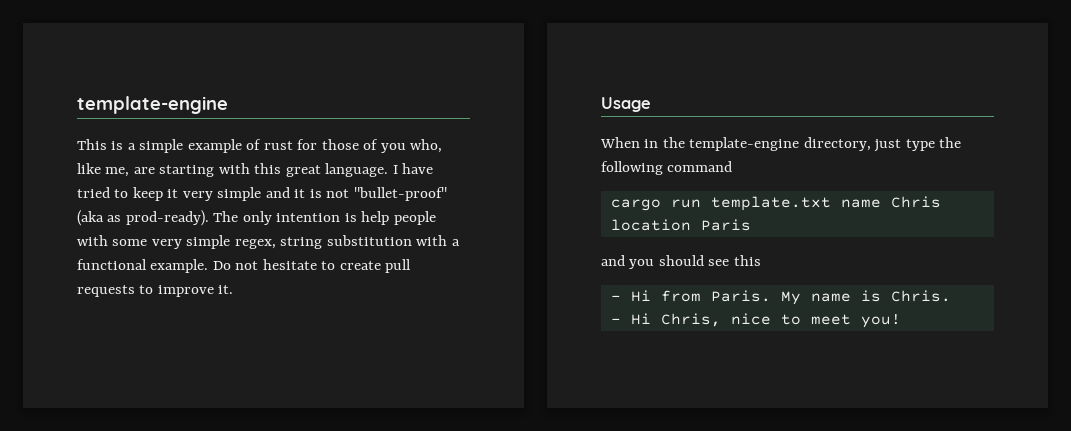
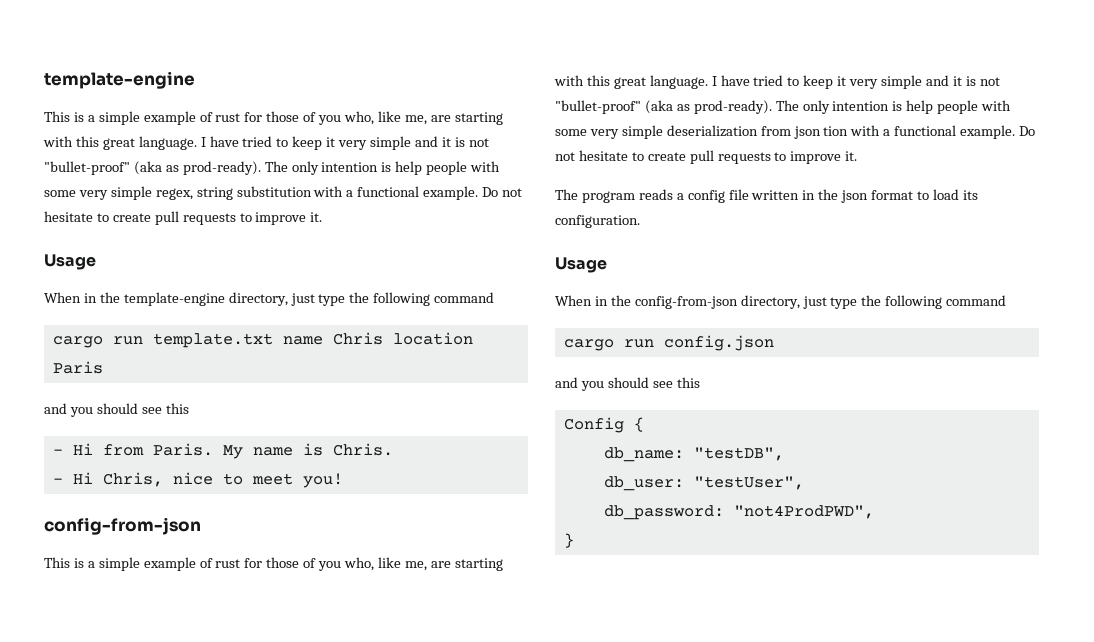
(901, 321) none -> [44,517,201,535] [44,557,503,571] [554,75,1000,89] [555,100,1012,114] [555,125,1036,139] [555,150,858,164] [555,189,978,203] [555,215,640,228] [555,257,607,273] [555,295,1007,309] [563,335,774,351] [555,377,700,391] [563,417,644,433] [603,447,784,462] [603,476,804,491] [603,505,874,520] [563,533,574,548] // config-from-json // This is a simple example of rust for those of you who, like me, are starting with this great language. I have tried to keep it very simple and it is not "bullet-proof" (aka as prod-ready). The only intention is help people with some very simple deserialization from json tion with a functional example. Do not hesitate to create pull requests to improve it. // The program reads a config file written in the json format to load its configuration. // Usage // When in the config-from-json directory, just type the following command // cargo run config.json // and you should see this // Config { // db_name: "testDB", // db_user: "testUser", // db_password: "not4ProdPWD", // }

